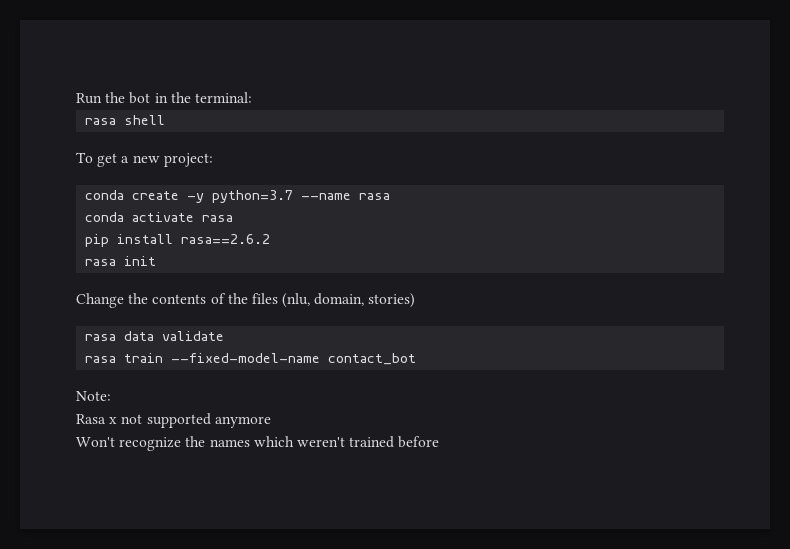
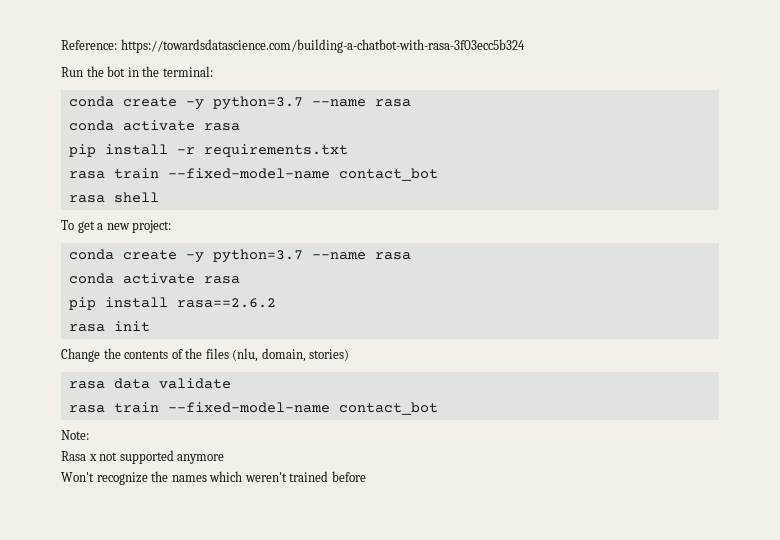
(76, 98) none -> [61,39,525,53] Reference: https://towardsdatascience.com/building-a-chatbot-with-rasa-3f03ecc5b324 //
(252, 97) none -> [68,96,411,110] [68,120,240,131] [68,144,348,157] [68,168,438,181] // conda create -y python=3.7 --name rasa // conda activate rasa // pip install -r requirements.txt // rasa train --fixed-model-name contact_bot

